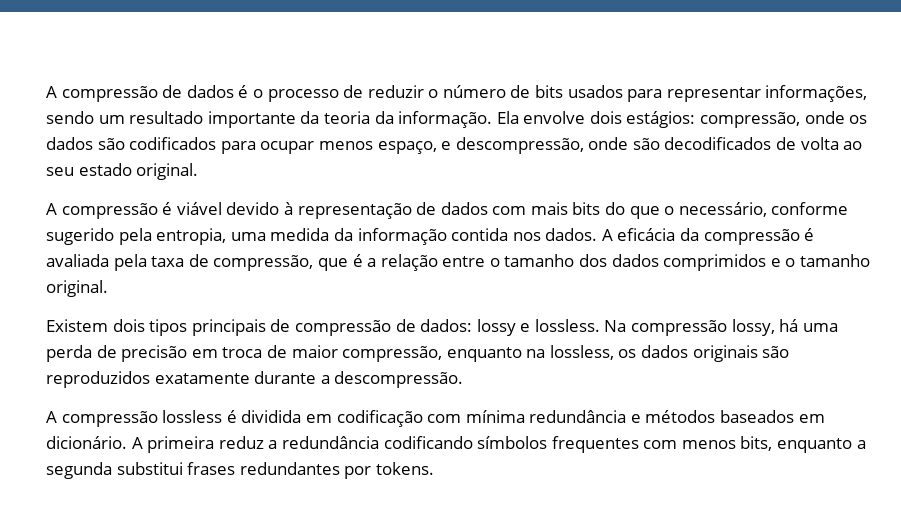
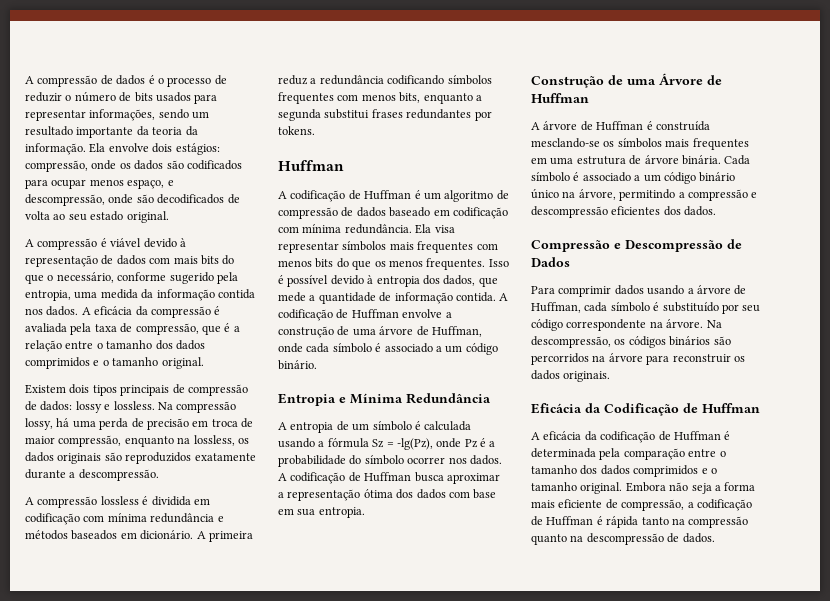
(434, 468) none -> [278,160,344,171] [278,190,509,202] [278,207,508,219] [278,224,455,234] [278,241,498,253] [278,258,509,270] [278,275,498,287] [278,292,509,304] [278,309,452,321] [278,326,482,338] [278,343,498,355] [278,360,317,370] [278,393,491,406] [278,421,472,433] [278,438,496,450] [278,455,502,467] [278,472,500,484] [278,489,497,501] [278,507,365,518] [531,73,722,88] [531,93,589,103] [531,121,710,131] [531,138,749,150] [531,155,751,165] [531,172,736,184] [531,188,758,201] [531,206,717,218] [531,239,742,252] [531,257,570,267] [531,285,747,297] [531,302,761,314] [531,319,722,331] [531,336,731,348] [531,353,745,365] [531,370,611,382] [531,403,760,416] [531,431,731,443] [531,448,726,460] [531,465,717,477] [531,482,756,494] [531,499,752,511] [531,516,749,528] [531,533,715,545] // Huffman // A codificação de Huffman é um algoritmo de compressão de dados baseado em codificação com mínima redundância. Ela visa representar símbolos mais frequentes com menos bits do que os menos frequentes. Isso é possível devido à entropia dos dados, que mede a quantidade de informação contida. A codificação de Huffman envolve a construção de uma árvore de Huffman, onde cada símbolo é associado a um código binário. // Entropia e Mínima Redundância // A entropia de um símbolo é calculada usando a fórmula Sz = -lg(Pz), onde Pz é a probabilidade do símbolo ocorrer nos dados. A codificação de Huffman busca aproximar a representação ótima dos dados com base em sua entropia. // Construção de uma Árvore de Huffman // A árvore de Huffman é construída mesclando-se os símbolos mais frequentes em uma estrutura de árvore binária. Cada símbolo é associado a um código binário único na árvore, permitindo a compressão e descompressão eficientes dos dados. // Compressão e Descompressão de Dados // Para comprimir dados usando a árvore de Huffman, cada símbolo é substituído por seu código correspondente na árvore. Na descompressão, os códigos binários são percorridos na árvore para reconstruir os dados originais. // Eficácia da Codificação de Huffman // A eficácia da codificação de Huffman é determinada pela comparação entre o tamanho dos dados comprimidos e o tamanho original. Embora não seja a forma mais eficiente de compressão, a codificação de Huffman é rápida tanto na compressão quanto na descompressão de dados.

